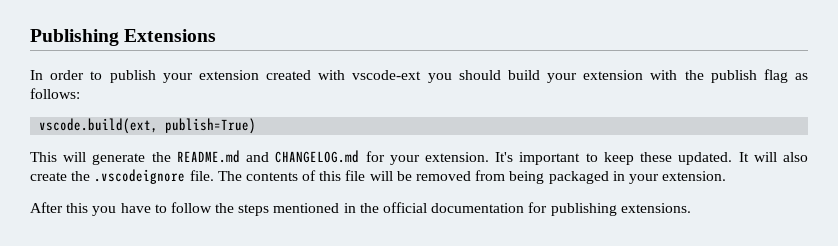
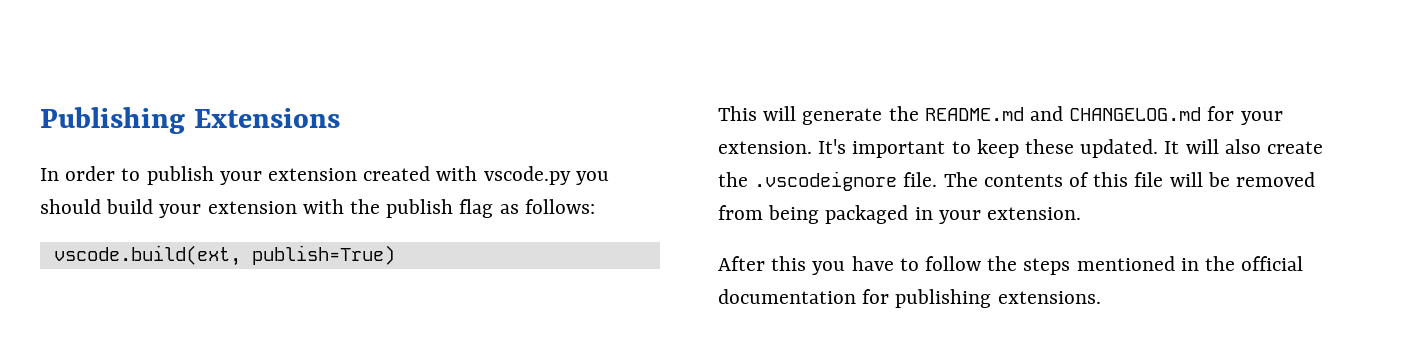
[352,70,422,80] vscode-ext -> [483,166,571,185] vscode.py

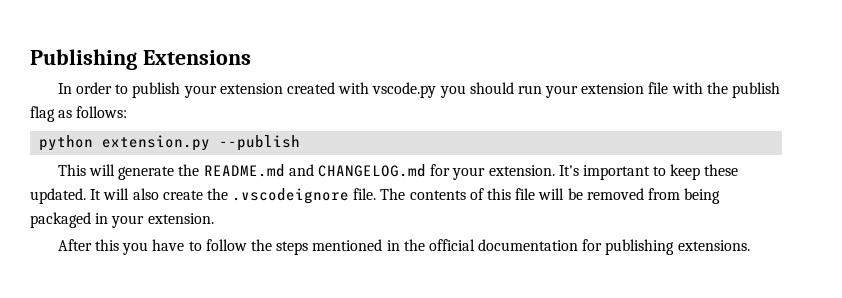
[106,199,297,218] build your extension -> [517,82,669,98] run your extension file
[53,245,395,266] vscode.build(ext, publish=True) -> [39,135,301,151] python extension.py --publish

